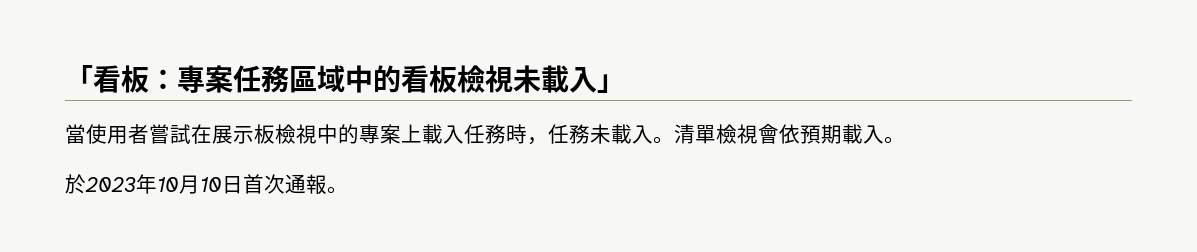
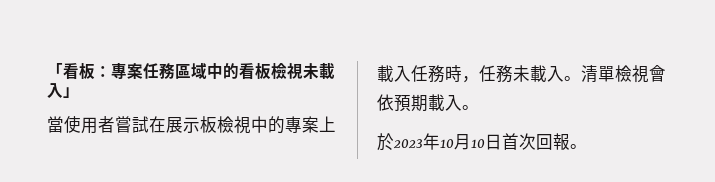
[285,174,306,194] 通 -> [536,134,553,150] 回

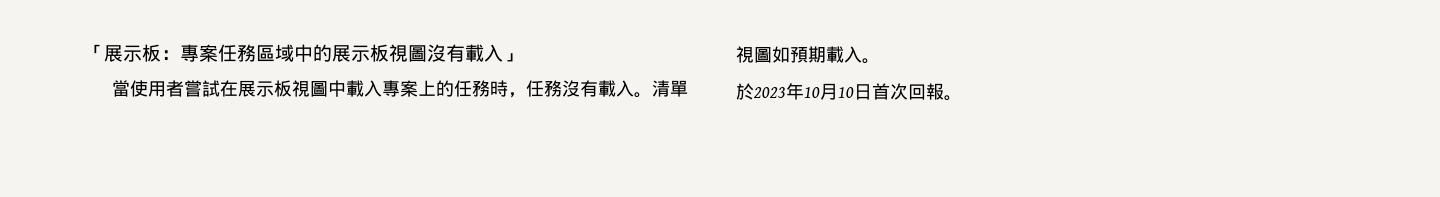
[63,63,79,80] 看 -> [104,45,142,62] 展示
[239,62,319,80] 看板檢視未 -> [332,44,465,62] 展示板視圖沒有
[217,116,336,134] [377,65,411,82] 檢視中的專案上載入 -> [291,80,454,97] 視圖中載入專案上的
[513,65,530,82] 未 -> [561,80,598,97] 沒有
[615,65,666,83] [377,94,394,111] 檢視會依 -> [736,46,790,63] 視圖如

